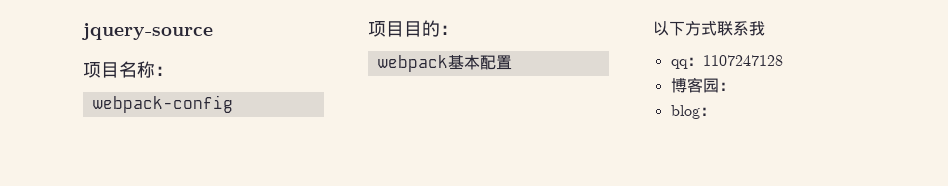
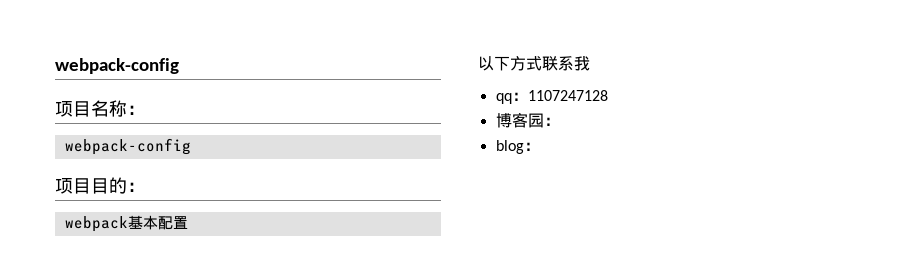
[81,23,213,40] jquery-source -> [55,58,179,74] webpack-config

